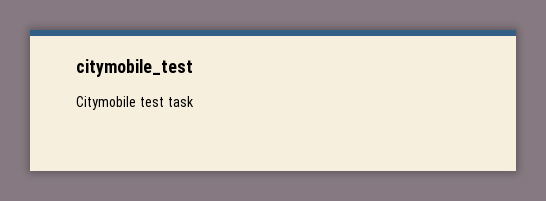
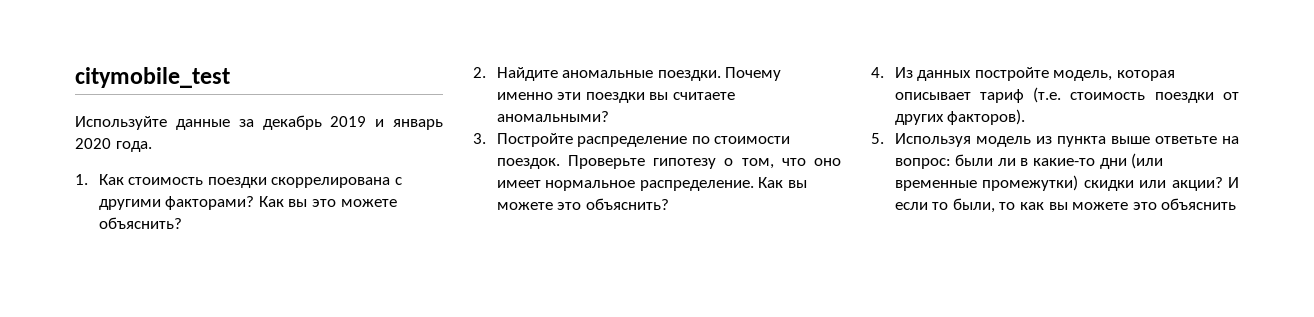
[76,96,194,110] Citymobile test task -> [75,115,443,130] [75,138,152,152] [75,174,403,188] [98,196,397,210] [98,217,182,229] [473,67,782,81] [496,92,736,103] [496,111,609,122] [473,133,791,147] [496,155,841,169] [496,177,808,191] [496,198,669,210] [871,67,1176,81] [894,87,1239,103] [894,109,1026,125] [871,133,1239,147] [894,153,1164,169] [894,175,1239,191] [894,198,1237,213] Используйте данные за декабрь 2019 и январь 2020 года. // 1. Как стоимость поездки скоррелирована с другими факторами? Как вы это можете объяснить? // 2. Найдите аномальные поездки. Почему именно эти поездки вы считаете аномальными? // 3. Постройте распределение по стоимости поездок. Проверьте гипотезу о том, что оно имеет нормальное распределение. Как вы можете это объяснить? // 4. Из данных постройте модель, которая описывает тариф (т.е. стоимость поездки от других факторов). // 5. Используя модель из пункта выше ответьте на вопрос: были ли в какие-то дни (или временные промежутки) скидки или акции? И если то были, то как вы можете это объяснить

